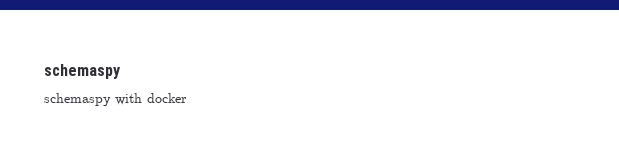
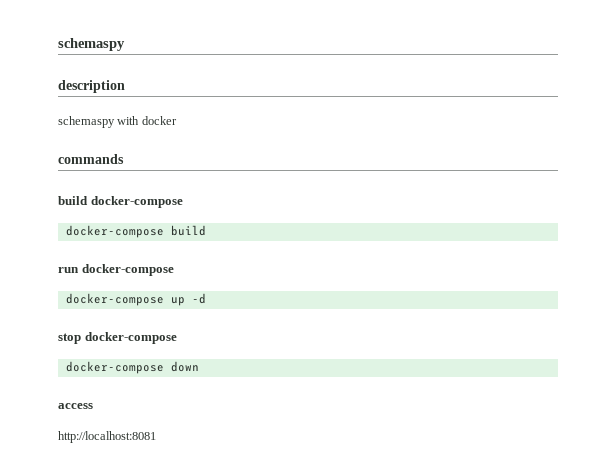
[44,64,121,79] schemaspy -> [58,38,125,51] [58,80,125,93] schemaspy // description
(187, 98) none -> [58,154,124,164] [58,196,183,208] [65,225,206,238] [58,264,174,276] [65,293,206,306] [58,332,177,344] [65,361,199,374] [58,403,93,409] [58,431,156,443] // commands // build docker-compose // docker-compose build // run docker-compose // docker-compose up -d // stop docker-compose // docker-compose down // access // http://localhost:8081

